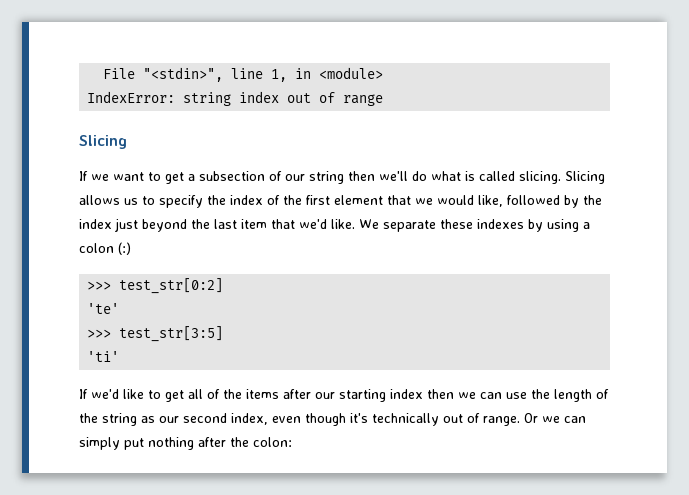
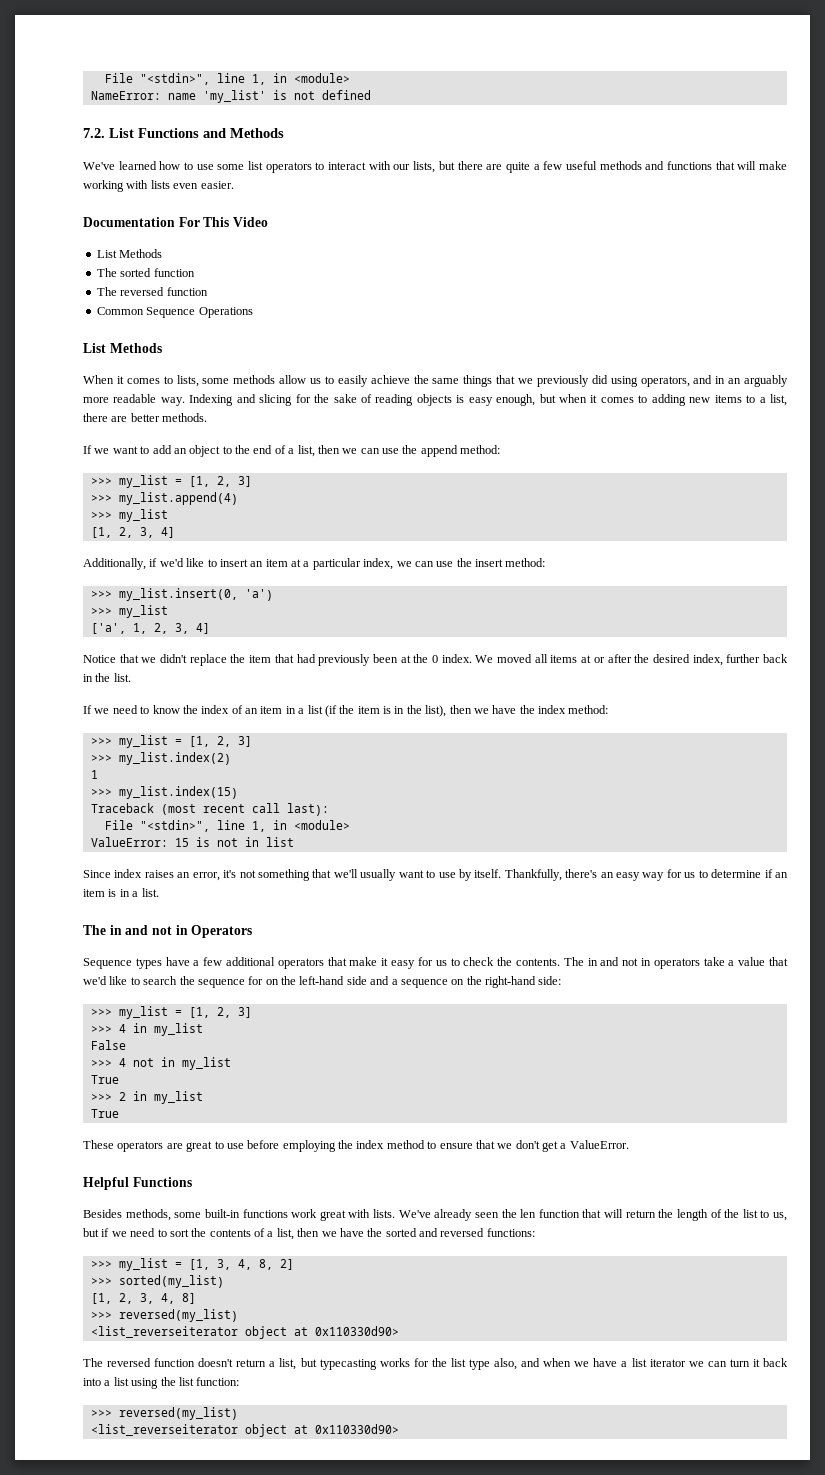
[103,67,384,82] [87,91,384,106] [79,135,127,149] [79,171,605,184] [79,195,602,208] [79,218,590,232] [79,242,131,255] [87,278,224,294] [87,303,120,314] [87,326,224,342] [87,351,120,362] [79,389,423,402] File "<stdin>", line 1, in <module> // IndexError: string index out of range // Slicing // If we want to get a subsection of our string then we'll do what is called slicing. Slicing allows us to specify the index of the first element that we would like, followed by the index just beyond the last item that we'd like. We separate these indexes by using a colon (:) // >>> test_str[0:2] // 'te' // >>> test_str[3:5] // 'ti' // If we'd like to get all of the items after our starting index -> [104,73,350,85] [90,90,371,103] [83,128,284,138] [83,161,787,173] [83,180,234,192] [83,217,268,227] [96,249,163,258] [96,268,195,277] [96,287,208,296] [96,307,253,318] [83,343,162,353] [83,375,788,387] [83,394,788,406] [83,413,208,422] [83,445,315,457] File "<stdin>", line 1, in <module> // NameError: name 'my_list' is not defined // 7.2. List Functions and Methods // We've learned how to use some list operators to interact with our lists, but there are quite a few useful methods and functions that will make working with lists even easier. // Documentation For This Video // List Methods // The sorted function // The reversed function // Common Sequence Operations // List Methods // When it comes to lists, some methods allow us to easily achieve the same things that we previously did using operators, and in an arguably more readable way. Indexing and slicing for the sake of reading objects is easy enough, but when it comes to adding new items to a list, there are better methods. // If we want to add an object to the end of a list,
[554,389,609,402] [79,413,586,426] [79,437,292,450] length of the string as our second index, even though it's technically out of range. Or we can simply put nothing after the colon: -> [420,445,501,457] [90,475,252,488] [90,492,238,505] [90,509,168,522] [90,527,175,538] [83,558,546,570] [90,588,273,601] [90,605,168,618] [90,623,210,634] [83,654,788,666] [83,673,131,682] [83,705,609,717] [90,735,252,748] [90,752,231,765] [90,770,98,779] [90,786,238,799] [90,803,329,816] [104,820,350,832] [90,837,294,847] [83,869,788,881] [83,888,159,897] [83,925,253,938] [83,957,788,969] [83,976,562,988] [90,1006,252,1019] [90,1023,203,1036] [90,1040,126,1050] [90,1057,231,1070] [90,1075,119,1084] [90,1091,203,1104] [90,1109,119,1118] [83,1140,629,1152] [83,1177,192,1190] [83,1209,787,1221] [83,1228,535,1240] [90,1258,294,1271] [90,1275,224,1288] [90,1293,196,1304] [90,1309,238,1322] [90,1326,399,1339] [83,1358,789,1370] [83,1377,240,1389] [90,1407,238,1420] [90,1424,399,1437] append method: // >>> my_list = [1, 2, 3] // >>> my_list.append(4) // >>> my_list // [1, 2, 3, 4] // Additionally, if we'd like to insert an item at a particular index, we can use the insert method: // >>> my_list.insert(0, 'a') // >>> my_list // ['a', 1, 2, 3, 4] // Notice that we didn't replace the item that had previously been at the 0 index. We moved all items at or after the desired index, further back in the list. // If we need to know the index of an item in a list (if the item is in the list), then we have the index method: // >>> my_list = [1, 2, 3] // >>> my_list.index(2) // 1 // >>> my_list.index(15) // Traceback (most recent call last): // File "<stdin>", line 1, in <module> // ValueError: 15 is not in list // Since index raises an error, it's not something that we'll usually want to use by itself. Thankfully, there's an easy way for us to determine if an item is in a list. // The in and not in Operators // Sequence types have a few additional operators that make it easy for us to check the contents. The in and not in operators take a value that we'd like to search the sequence for on the left-hand side and a sequence on the right-hand side: // >>> my_list = [1, 2, 3] // >>> 4 in my_list // False // >>> 4 not in my_list // True // >>> 2 in my_list // True // These operators are great to use before employing the index method to ensure that we don't get a ValueError. // Helpful Functions // Besides methods, some built-in functions work great with lists. We've already seen the len function that will return the length of the list to us, but if we need to sort the contents of a list, then we have the sorted and reversed functions: // >>> my_list = [1, 3, 4, 8, 2] // >>> sorted(my_list) // [1, 2, 3, 4, 8] // >>> reversed(my_list) // <list_reverseiterator object at 0x110330d90> // The reversed function doesn't return a list, but typecasting works for the list type also, and when we have a list iterator we can turn it back into a list using the list function: // >>> reversed(my_list) // <list_reverseiterator object at 0x110330d90>

